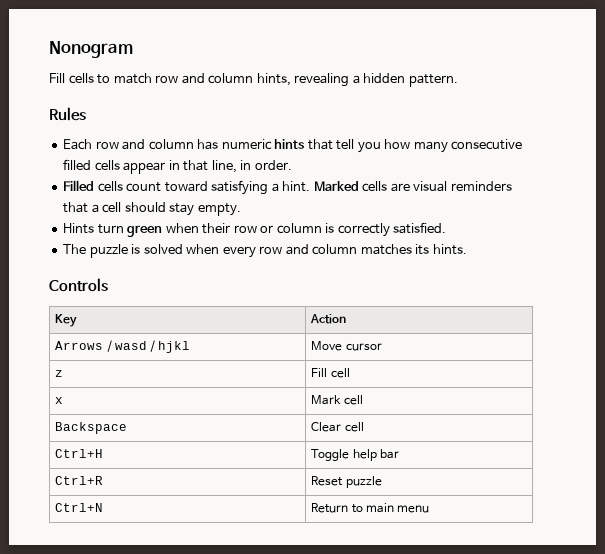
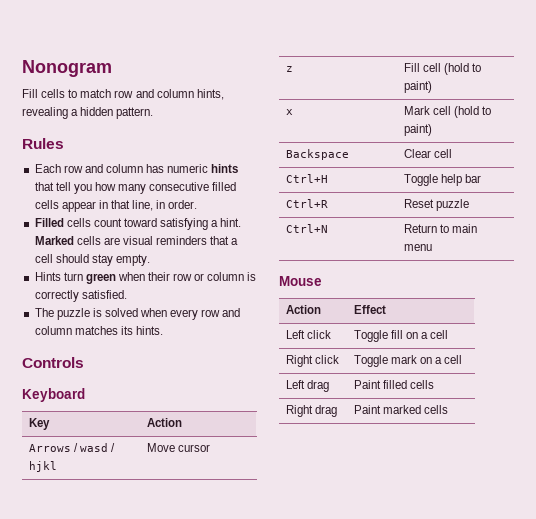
(108, 285) none -> [22,388,85,402] // Keyboard
(350, 373) none -> [444,63,482,75] [403,81,432,93] (hold to paint)
(363, 400) none -> [454,106,492,118] [403,124,432,136] (hold to paint)
(429, 509) none -> [279,276,322,286] [285,305,321,314] [353,305,386,314] [285,330,332,339] [353,330,449,342] [285,355,340,367] [353,355,463,367] [285,380,330,392] [353,380,435,389] [285,405,338,417] [353,405,449,414] // Mouse // Action | Effect // Left click | Toggle fill on a cell // Right click | Toggle mark on a cell // Left drag | Paint filled cells // Right drag | Paint marked cells

